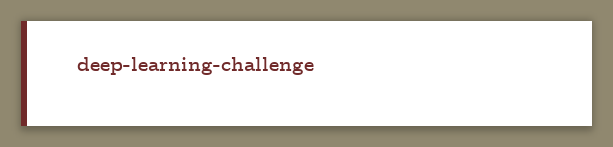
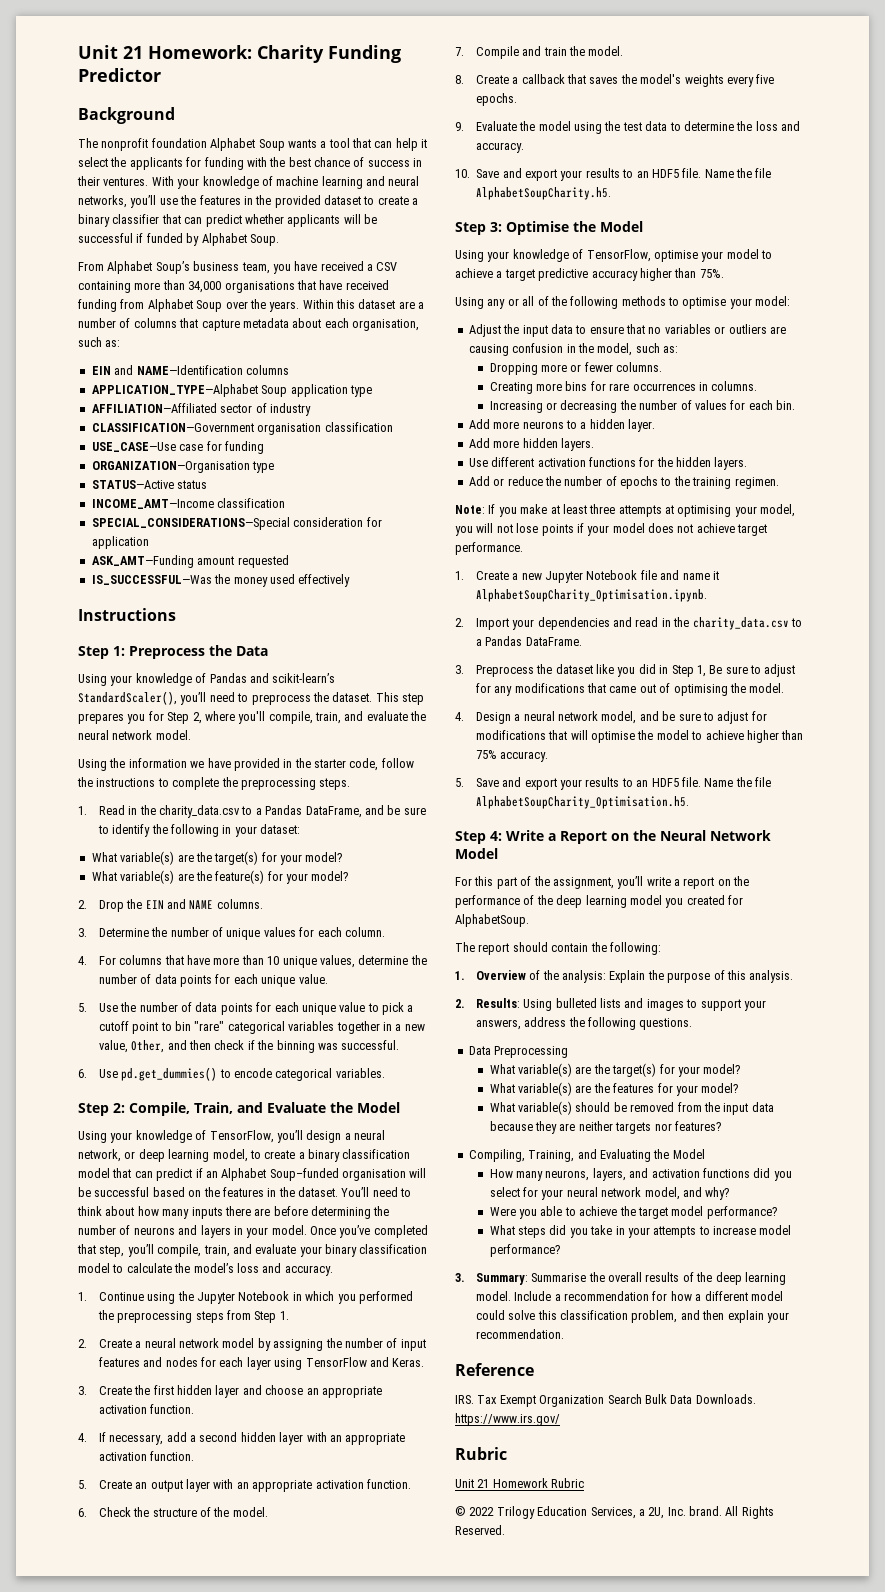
[77,57,314,75] deep-learning-challenge -> [78,45,401,63] [78,68,161,82] [78,107,175,124] [78,138,428,151] [78,157,423,170] [77,176,420,189] [78,195,419,208] [78,214,377,227] [78,233,279,246] [78,261,398,274] [78,280,389,293] [78,299,425,312] [78,318,419,331] [78,337,121,347] [91,365,289,375] [91,384,372,397] [91,403,311,416] [91,422,393,435] [91,441,264,454] [91,461,275,473] [91,480,208,489] [91,498,286,509] [91,517,382,530] [91,536,149,549] [91,555,289,568] [91,574,351,587] [78,608,176,621] [78,645,268,659] [78,673,336,686] [78,691,424,705] [78,711,427,724] [78,730,191,740] [78,758,414,771] [77,777,351,790] [78,805,426,818] [97,824,301,837] [91,851,343,865] [91,870,349,884] [78,899,263,912] [78,927,385,940] [78,955,427,968] [98,974,328,987] [78,1002,414,1015] [98,1021,425,1034] [98,1040,400,1053] [78,1067,385,1081] [78,1102,400,1116] [78,1130,385,1143] [78,1149,411,1162] [78,1168,427,1181] [78,1187,412,1197] [77,1206,390,1219] [78,1225,428,1238] [77,1244,428,1257] [78,1263,333,1276] [78,1291,413,1304] [97,1310,289,1323] [78,1338,426,1351] [98,1357,425,1370] [78,1385,382,1398] [98,1404,195,1414] [78,1432,406,1445] [98,1451,195,1461] [78,1479,411,1492] [78,1507,268,1517] [455,46,624,59] [455,74,775,87] [475,93,517,106] [455,121,801,134] [475,142,524,153] [455,168,772,181] [476,187,612,200] [455,221,643,235] [455,249,772,262] [455,268,724,281] [455,296,791,309] [468,324,786,337] [468,343,678,356] [489,362,663,375] [489,381,758,394] [489,400,796,413] [468,419,655,432] [468,438,594,451] [468,457,748,470] [468,476,779,489] [455,504,796,517] [455,523,768,536] [455,542,523,555] [455,570,719,583] [475,589,707,602] [455,617,802,630] [475,636,582,646] [455,664,796,677] [475,683,785,696] [455,711,767,724] [475,730,804,743] [475,750,549,762] [455,777,772,790] [475,796,689,809] [455,830,771,844] [455,848,498,859] [455,876,750,889] [455,895,743,908] [455,914,529,927] [455,942,661,955] [455,970,794,983] [455,998,766,1011] [475,1017,693,1030] [468,1046,569,1058] [489,1063,741,1077] [489,1082,739,1096] [489,1101,774,1115] [489,1121,721,1134] [468,1149,705,1162] [489,1168,792,1181] [489,1187,730,1200] [489,1206,777,1219] [489,1225,792,1238] [489,1244,560,1257] [455,1272,786,1285] [475,1291,783,1301] [475,1310,789,1323] [475,1329,564,1339] [455,1363,534,1376] [455,1394,756,1407] [455,1413,560,1426] [455,1447,507,1460] [455,1478,585,1488] [455,1506,774,1519] [455,1525,505,1535] Unit 21 Homework: Charity Funding Predictor // Background // The nonprofit foundation Alphabet Soup wants a tool that can help it select the applicants for funding with the best chance of success in their ventures. With your knowledge of machine learning and neural networks, you’ll use the features in the provided dataset to create a binary classifier that can predict whether applicants will be successful if funded by Alphabet Soup. // From Alphabet Soup’s business team, you have received a CSV containing more than 34,000 organisations that have received funding from Alphabet Soup over the years. Within this dataset are a number of columns that capture metadata about each organisation, such as: // EIN and NAME—Identification columns // APPLICATION_TYPE—Alphabet Soup application type // AFFILIATION—Affiliated sector of industry // CLASSIFICATION—Government organisation classification // USE_CASE—Use case for funding // ORGANIZATION—Organisation type // STATUS—Active status // INCOME_AMT—Income classification // SPECIAL_CONSIDERATIONS—Special consideration for application // ASK_AMT—Funding amount requested // IS_SUCCESSFUL—Was the money used effectively // Instructions // Step 1: Preprocess the Data // Using your knowledge of Pandas and scikit-learn’s StandardScaler(), you’ll need to preprocess the dataset. This step prepares you for Step 2, where you'll compile, train, and evaluate the neural network model. // Using the information we have provided in the starter code, follow the instructions to complete the preprocessing steps. // 1. Read in the charity_data.csv to a Pandas DataFrame, and be sure to identify the following in your dataset: // What variable(s) are the target(s) for your model? // What variable(s) are the feature(s) for your model? // 2. Drop the EIN and NAME columns. // 3. Determine the number of unique values for each column. // 4. For columns that have more than 10 unique values, determine the number of data points for each unique value. // 5. Use the number of data points for each unique value to pick a cutoff point to bin "rare" categorical variables together in a new value, Other, and then check if the binning was successful. // 6. Use pd.get_dummies() to encode categorical variables. // Step 2: Compile, Train, and Evaluate the Model // Using your knowledge of TensorFlow, you’ll design a neural network, or deep learning model, to create a binary classification model that can predict if an Alphabet Soup–funded organisation will be successful based on the features in the dataset. You’ll need to think about how many inputs there are before determining the number of neurons and layers in your model. Once you’ve completed that step, you’ll compile, train, and evaluate your binary classification model to calculate the model’s loss and accuracy. // 1. Continue using the Jupyter Notebook in which you performed the preprocessing steps from Step 1. // 2. Create a neural network model by assigning the number of input features and nodes for each layer using TensorFlow and Keras. // 3. Create the first hidden layer and choose an appropriate activation function. // 4. If necessary, add a second hidden layer with an appropriate activation function. // 5. Create an output layer with an appropriate activation function. // 6. Check the structure of the model. // 7. Compile and train the model. // 8. Create a callback that saves the model's weights every five epochs. // 9. Evaluate the model using the test data to determine the loss and accuracy. // 10. Save and export your results to an HDF5 file. Name the file AlphabetSoupCharity.h5. // Step 3: Optimise the Model // Using your knowledge of TensorFlow, optimise your model to achieve a target predictive accuracy higher than 75%. // Using any or all of the following methods to optimise your model: // Adjust the input data to ensure that no variables or outliers are causing confusion in the model, such as: // Dropping more or fewer columns. // Creating more bins for rare occurrences in columns. // Increasing or decreasing the number of values for each bin. // Add more neurons to a hidden layer. // Add more hidden layers. // Use different activation functions for the hidden layers. // Add or reduce the number of epochs to the training regimen. // Note: If you make at least three attempts at optimising your model, you will not lose points if your model does not achieve target performance. // 1. Create a new Jupyter Notebook file and name it AlphabetSoupCharity_Optimisation.ipynb. // 2. Import your dependencies and read in the charity_data.csv to a Pandas DataFrame. // 3. Preprocess the dataset like you did in Step 1, Be sure to adjust for any modifications that came out of optimising the model. // 4. Design a neural network model, and be sure to adjust for modifications that will optimise the model to achieve higher than 75% accuracy. // 5. Save and export your results to an HDF5 file. Name the file AlphabetSoupCharity_Optimisation.h5. // Step 4: Write a Report on the Neural Network Model // For this part of the assignment, you’ll write a report on the performance of the deep learning model you created for AlphabetSoup. // The report should contain the following: // 1. Overview of the analysis: Explain the purpose of this analysis. // 2. Results: Using bulleted lists and images to support your answers, address the following questions. // Data Preprocessing // What variable(s) are the target(s) for your model? // What variable(s) are the features for your model? // What variable(s) should be removed from the input data because they are neither targets nor features? // Compiling, Training, and Evaluating the Model // How many neurons, layers, and activation functions did you select for your neural network model, and why? // Were you able to achieve the target model performance? // What steps did you take in your attempts to increase model performance? // 3. Summary: Summarise the overall results of the deep learning model. Include a recommendation for how a different model could solve this classification problem, and then explain your recommendation. // Reference // IRS. Tax Exempt Organization Search Bulk Data Downloads. https://www.irs.gov/ // Rubric // Unit 21 Homework Rubric // © 2022 Trilogy Education Services, a 2U, Inc. brand. All Rights Reserved.

